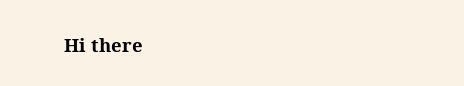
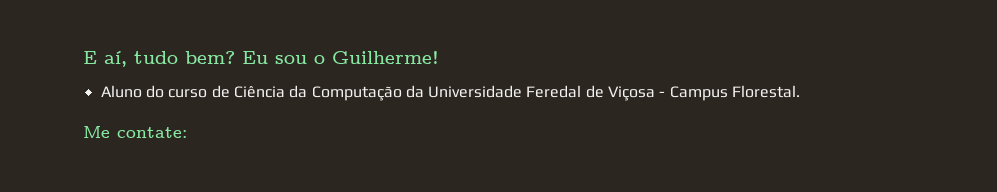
[64,38,143,52] Hi there -> [83,51,439,67] [100,85,801,101] [83,126,187,138] E aí, tudo bem? Eu sou o Guilherme! // Aluno do curso de Ciência da Computação da Universidade Feredal de Viçosa - Campus Florestal. // Me contate:

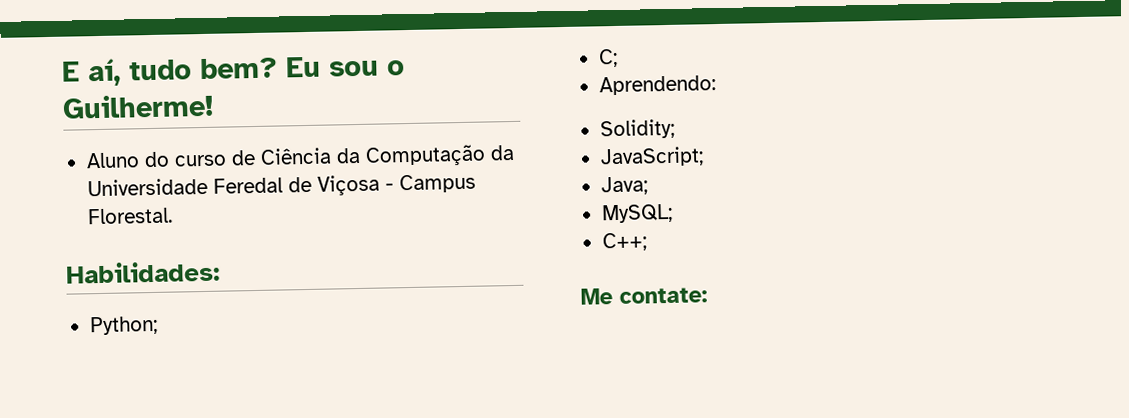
(801, 91) none -> [65,260,220,284] [89,315,158,336] [597,48,618,68] [598,75,716,96] [599,118,675,140] [599,146,704,168] [600,176,648,196] [600,203,673,224] [601,232,647,252] // Habilidades: // Python; // C; // Aprendendo: // Solidity; // JavaScript; // Java; // MySQL; // C++;

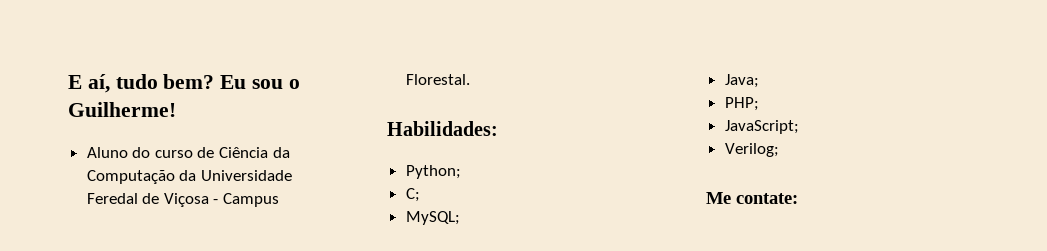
[598,75,716,96] [599,118,675,140] [599,146,704,168] [600,176,648,196] [600,203,673,224] [601,232,647,252] Aprendendo: // Solidity; // JavaScript; // Java; // MySQL; // C++; -> [405,211,460,225] [724,74,759,88] [724,97,759,111] [724,120,799,134] [724,143,779,157] MySQL; // Java; // PHP; // JavaScript; // Verilog;

